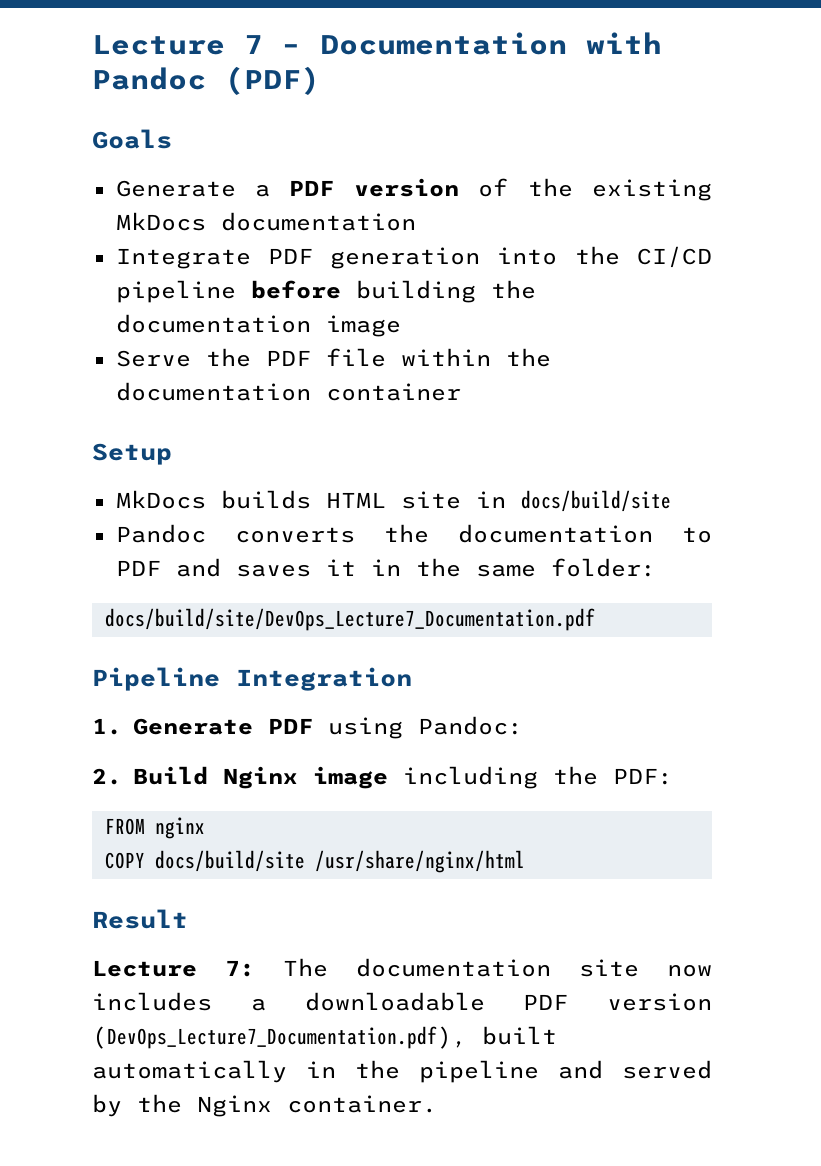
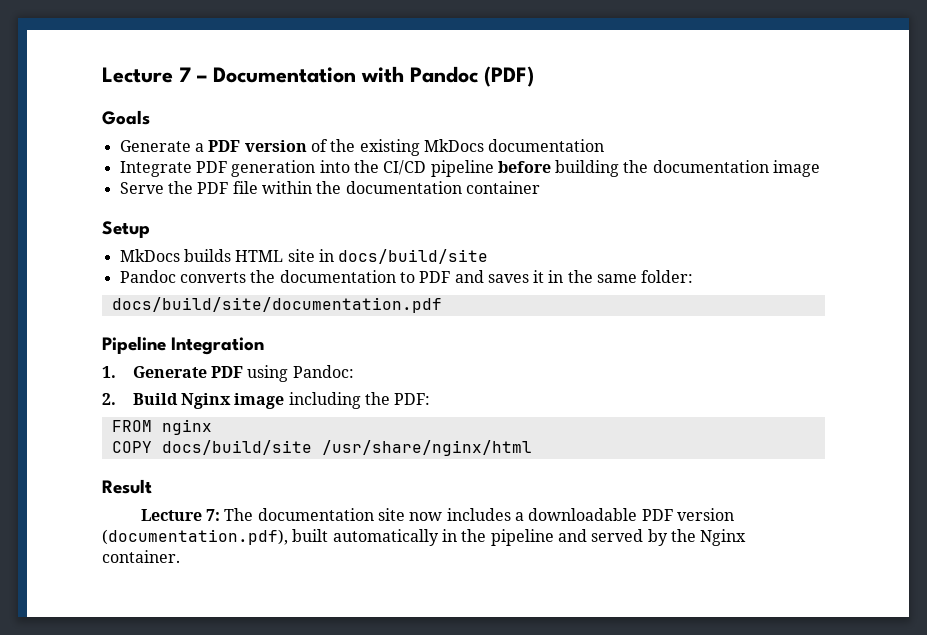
[104,608,595,631] docs/build/site/DevOps_Lecture7_Documentation.pdf -> [111,297,442,313] docs/build/site/documentation.pdf
[92,1026,467,1049] (DevOps_Lecture7_Documentation.pdf), -> [102,529,288,545] (documentation.pdf),

